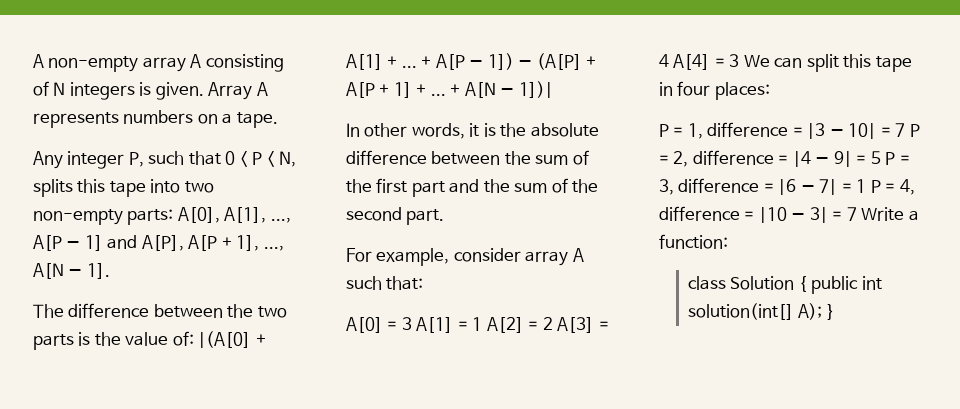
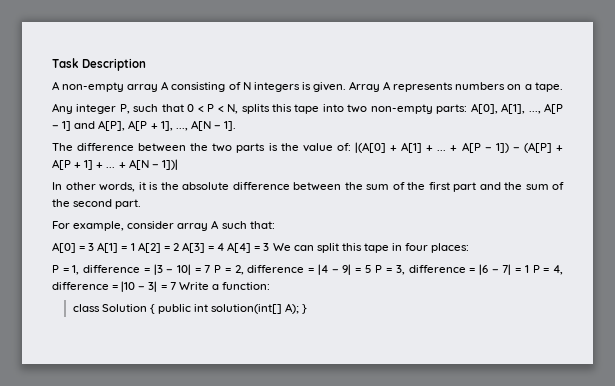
(33, 61) none -> [52,58,147,71] Task Description //

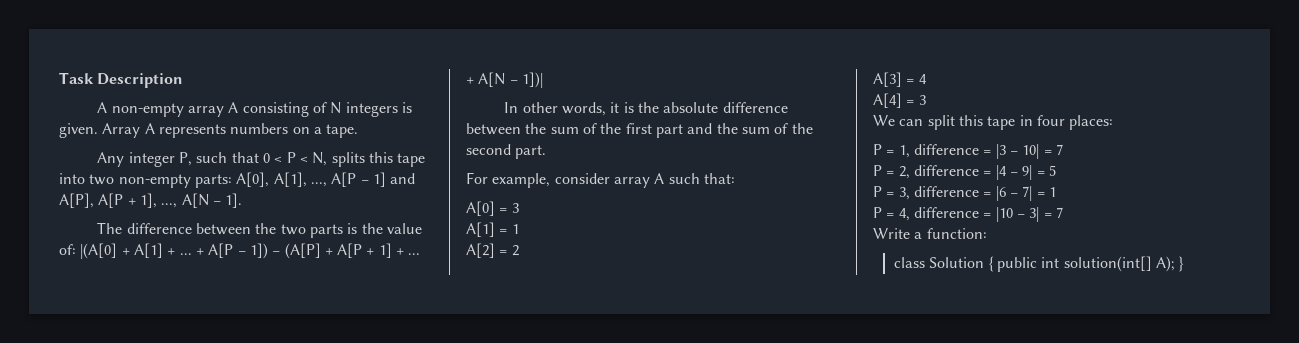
(95, 247) none -> (519, 208) //
(135, 247) none -> (519, 229) //
(179, 247) none -> (519, 250) //
(225, 247) none -> (927, 79) //
(270, 247) none -> (926, 100) //
(211, 269) none -> (1063, 149) //
(372, 269) none -> (1056, 170) //
(529, 269) none -> (1056, 192) //
(176, 286) none -> (1063, 212) //

